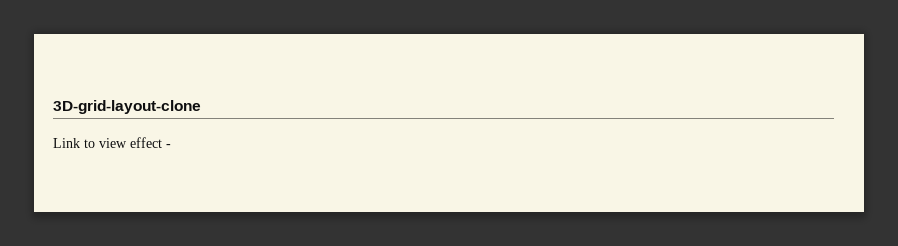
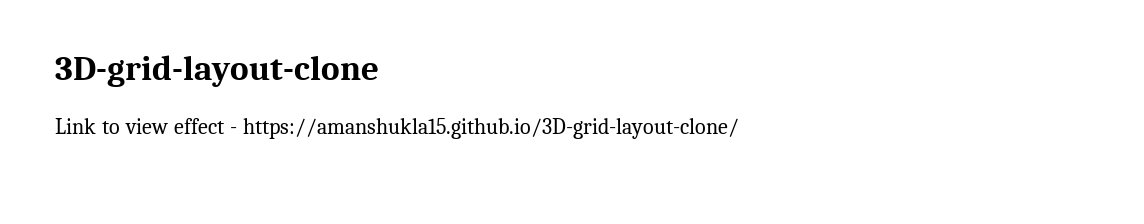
(171, 146) none -> [242,118,739,139] https://amanshukla15.github.io/3D-grid-layout-clone/

